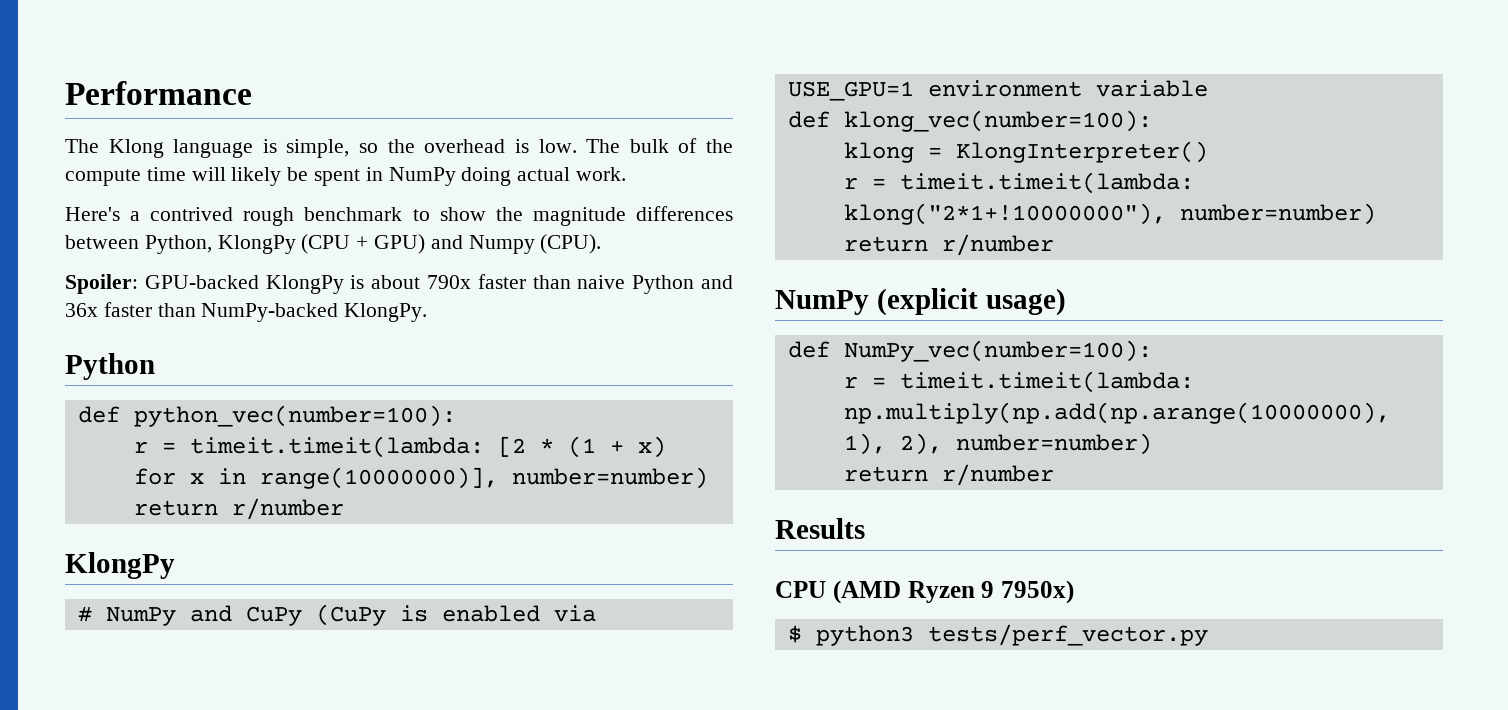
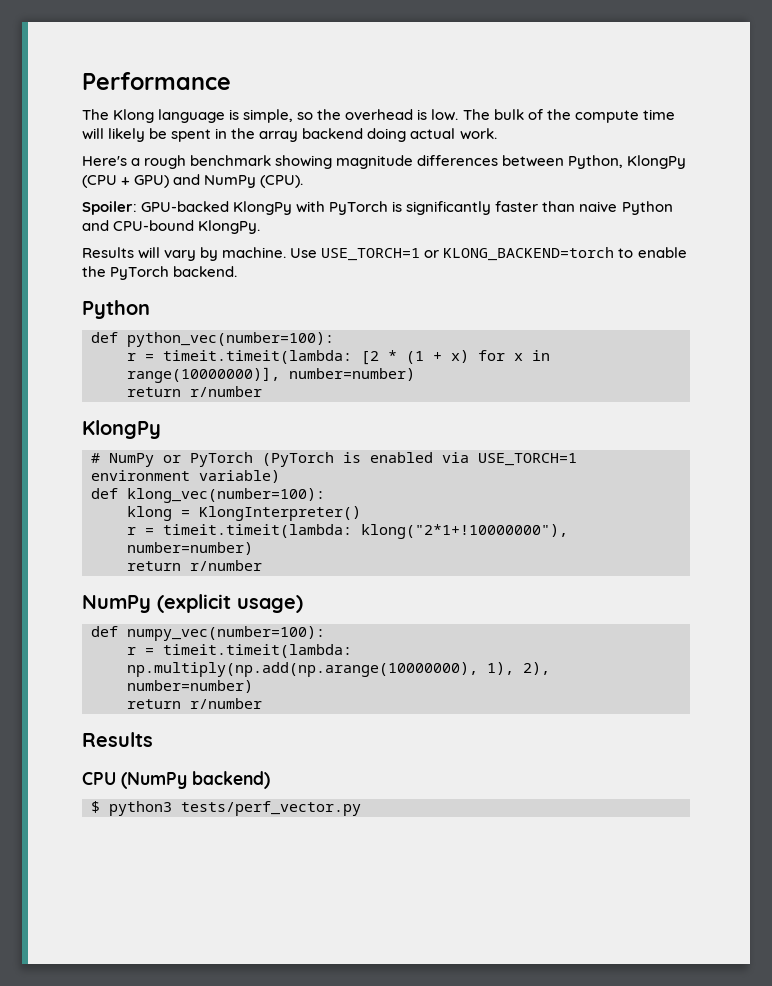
[388,167,456,186] NumPy -> [231,128,364,142] the array backend
[150,207,234,221] contrived -> (141, 162) none
[412,207,523,221] to show the -> [275,155,333,169] showing
[468,235,535,254] Numpy -> [204,175,257,188] NumPy
[350,275,472,289] is about 790x -> [296,201,492,215] with PyTorch is significantly
[65,302,428,322] 36x faster than NumPy-backed KlongPy. -> [113,220,261,234] [82,247,687,261] [82,266,238,280] CPU-bound KlongPy. // Results will vary by machine. Use USE_TORCH=1 or KLONG_BACKEND=torch to enable the PyTorch backend.
[189,604,596,626] [787,80,1208,101] and CuPy (CuPy is enabled via USE_GPU=1 environment variable -> [163,452,577,467] [91,470,280,483] or PyTorch (PyTorch is enabled via USE_TORCH=1 environment variable)
[843,340,1152,362] NumPy_vec(number=100): -> [127,626,325,641] numpy_vec(number=100):
[832,580,1074,604] (AMD Ryzen 9 7950x) -> [121,771,270,789] (NumPy backend)

